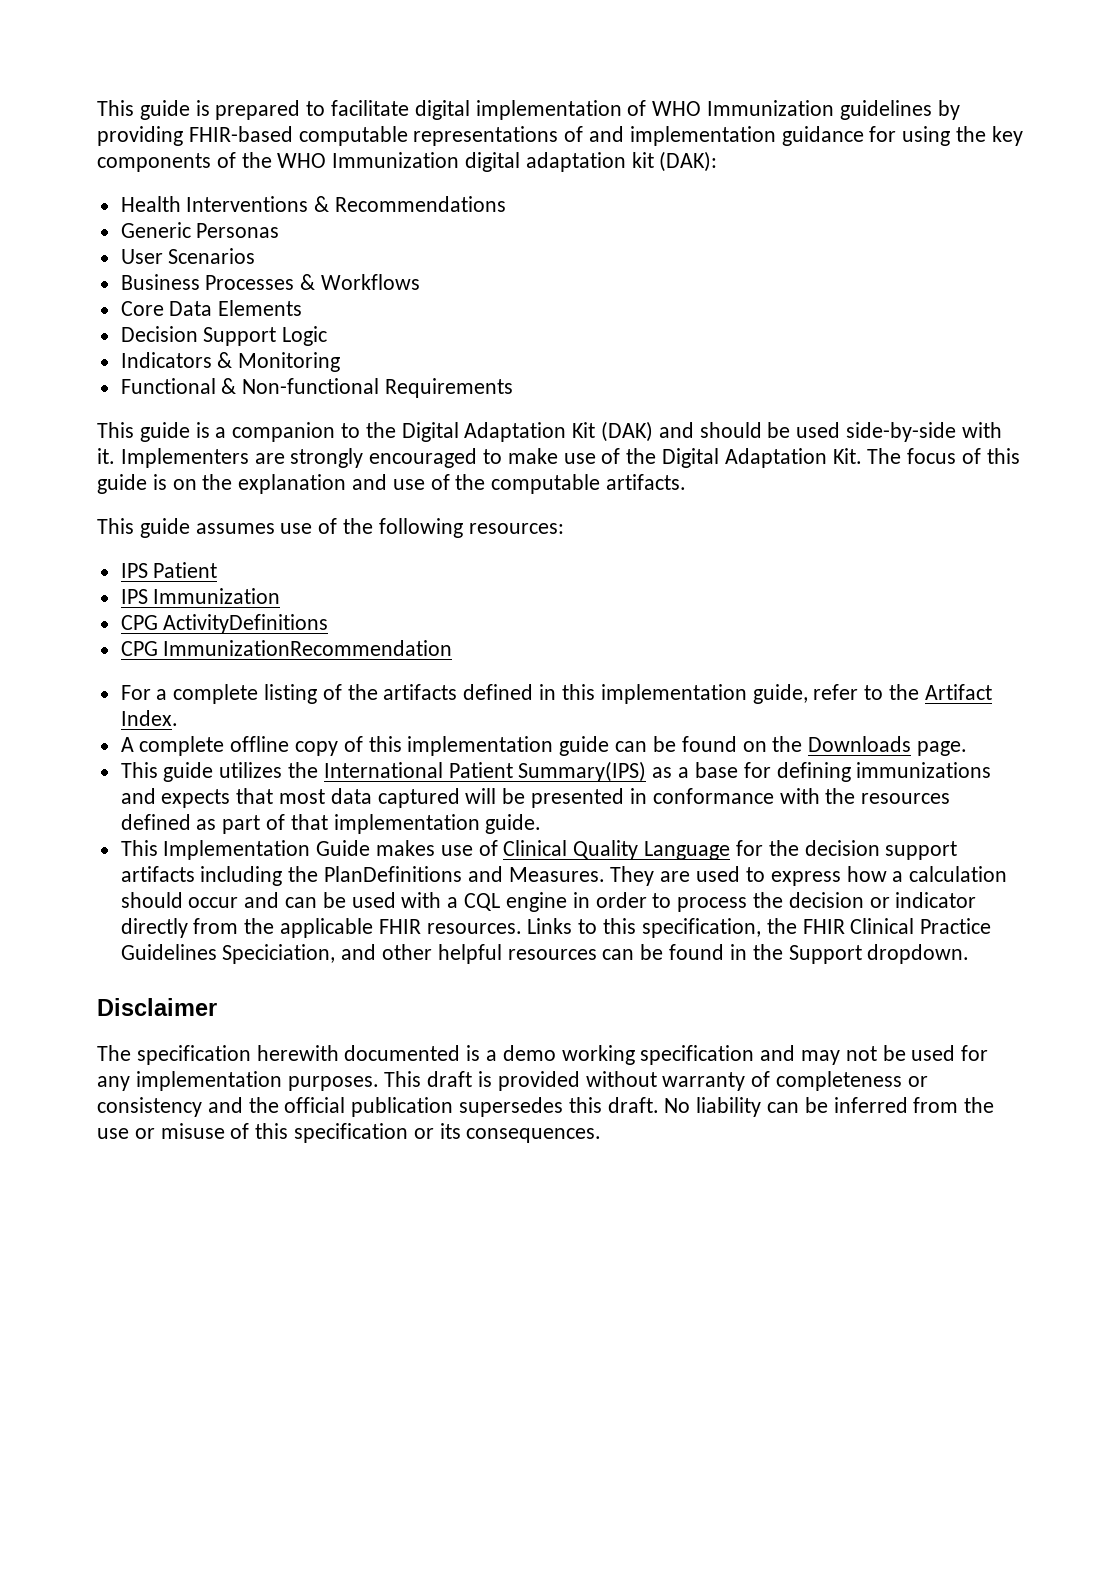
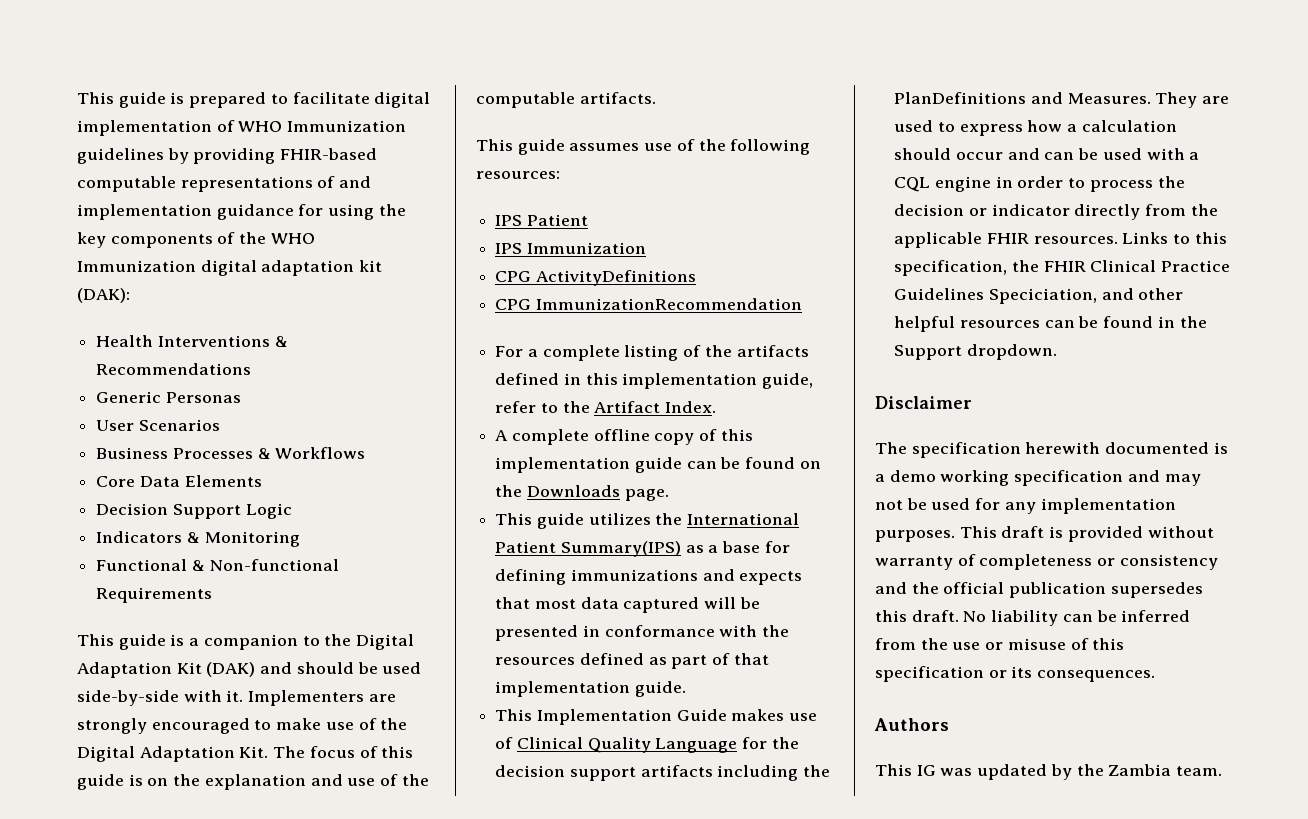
(602, 1135) none -> [874,718,949,731] [875,764,1223,780] // Authors // This IG was updated by the Zambia team.

